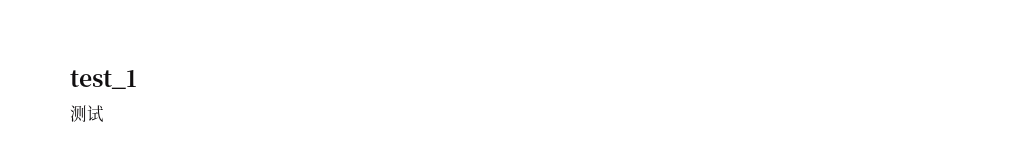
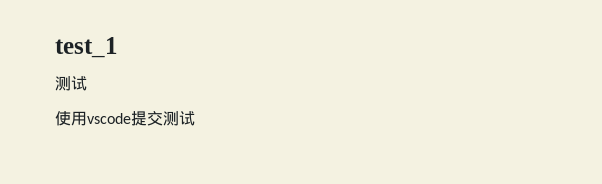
(104, 113) none -> [55,111,195,126] // 使用vscode提交测试

